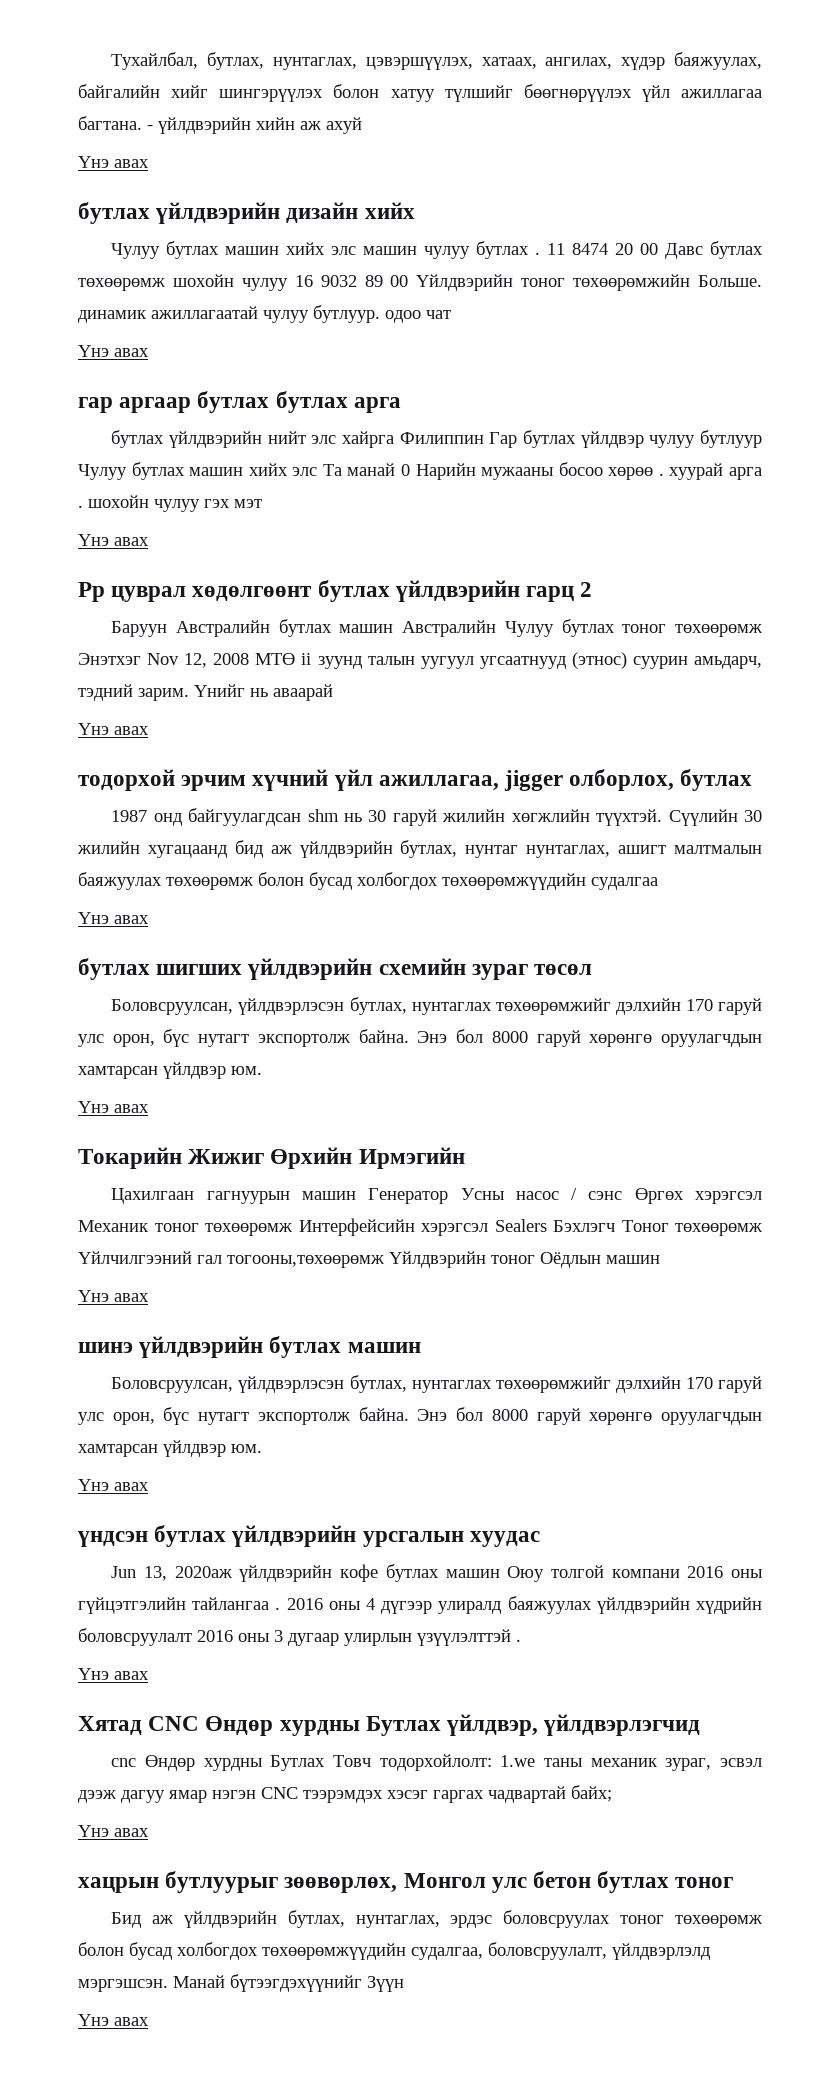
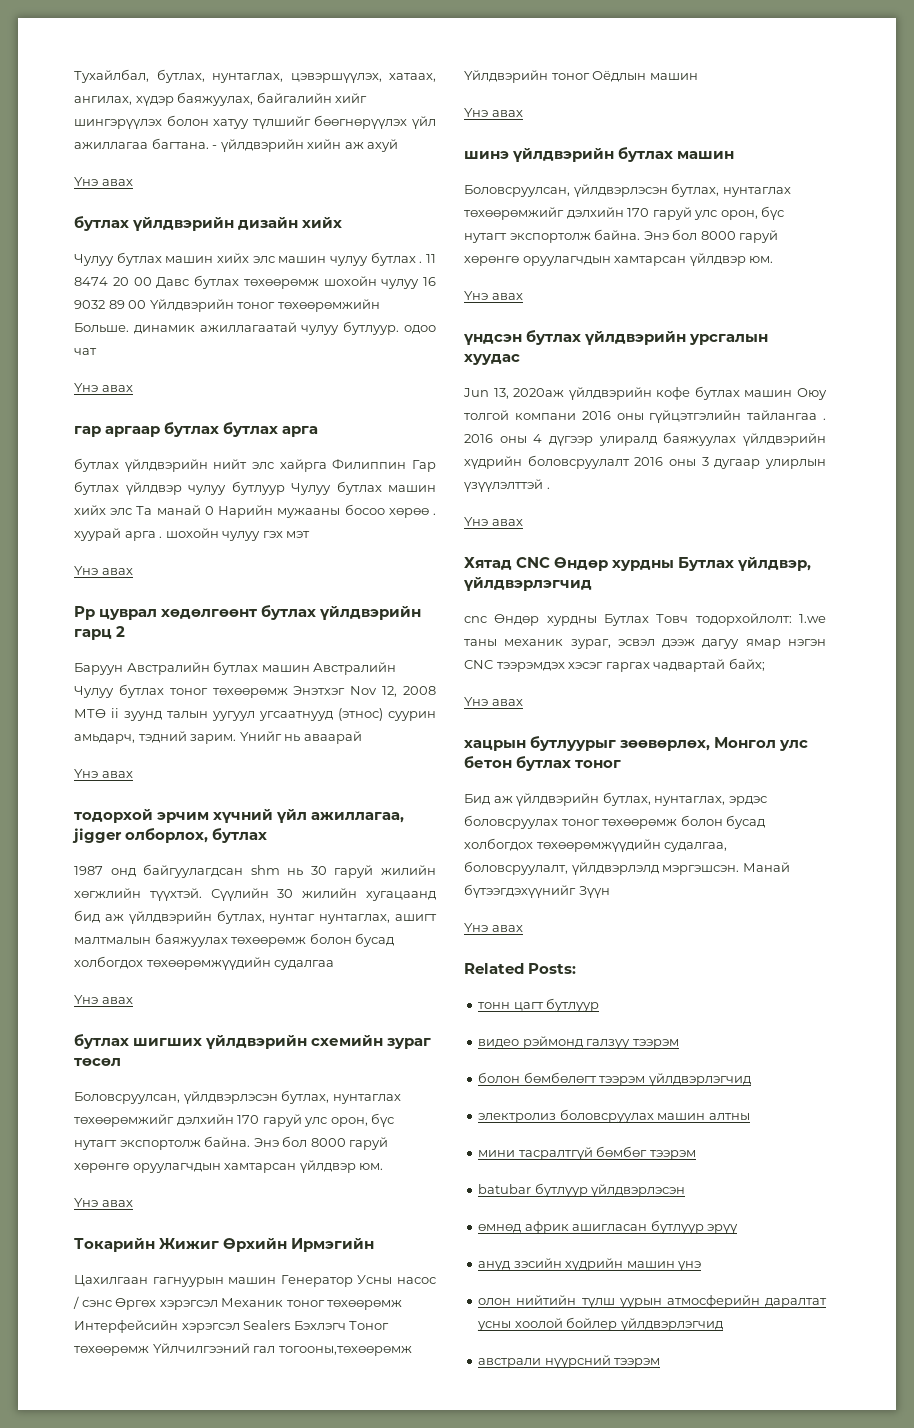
(149, 2021) none -> [464,963,577,974] [478,998,600,1012] [478,1036,679,1049] [478,1072,751,1086] [478,1109,750,1123] [478,1146,696,1160] [478,1183,686,1197] [478,1220,739,1234] [478,1258,702,1271] [478,1295,827,1308] [477,1317,723,1331] [478,1355,661,1368] // Related Posts: // тонн цагт бутлуур // видео рэймонд галзуу тээрэм // болон бөмбөлөгт тээрэм үйлдвэрлэгчид // электролиз боловсруулах машин алтны // мини тасралтгүй бөмбөг тээрэм // batubar бутлуур үйлдвэрлэсэн // өмнөд африк ашигласан бутлуур эрүү // ануд зэсийн хүдрийн машин үнэ // олон нийтийн түлш уурын атмосферийн даралтат усны хоолой бойлер үйлдвэрлэгчид // австрали нүүрсний тээрэм

